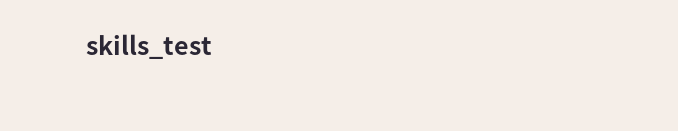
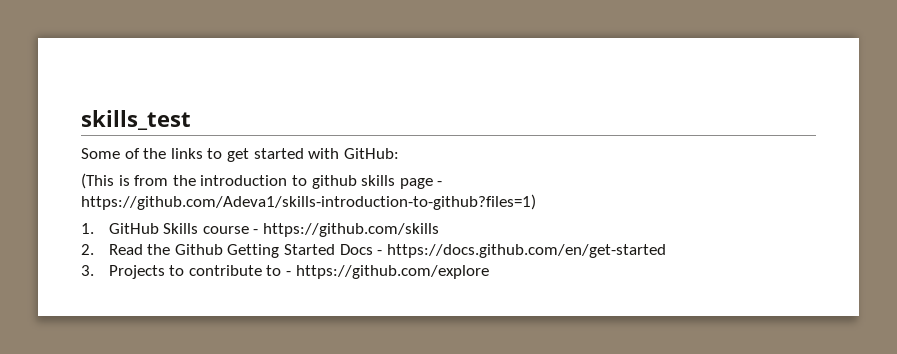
(212, 46) none -> [81,148,399,162] [81,173,443,189] [81,194,536,210] [81,223,440,237] [81,244,666,258] [81,265,489,279] // Some of the links to get started with GitHub: // (This is from the introduction to github skills page - https://github.com/Adeva1/skills-introduction-to-github?files=1) // 1. GitHub Skills course - https://github.com/skills // 2. Read the Github Getting Started Docs - https://docs.github.com/en/get-started // 3. Projects to contribute to - https://github.com/explore

